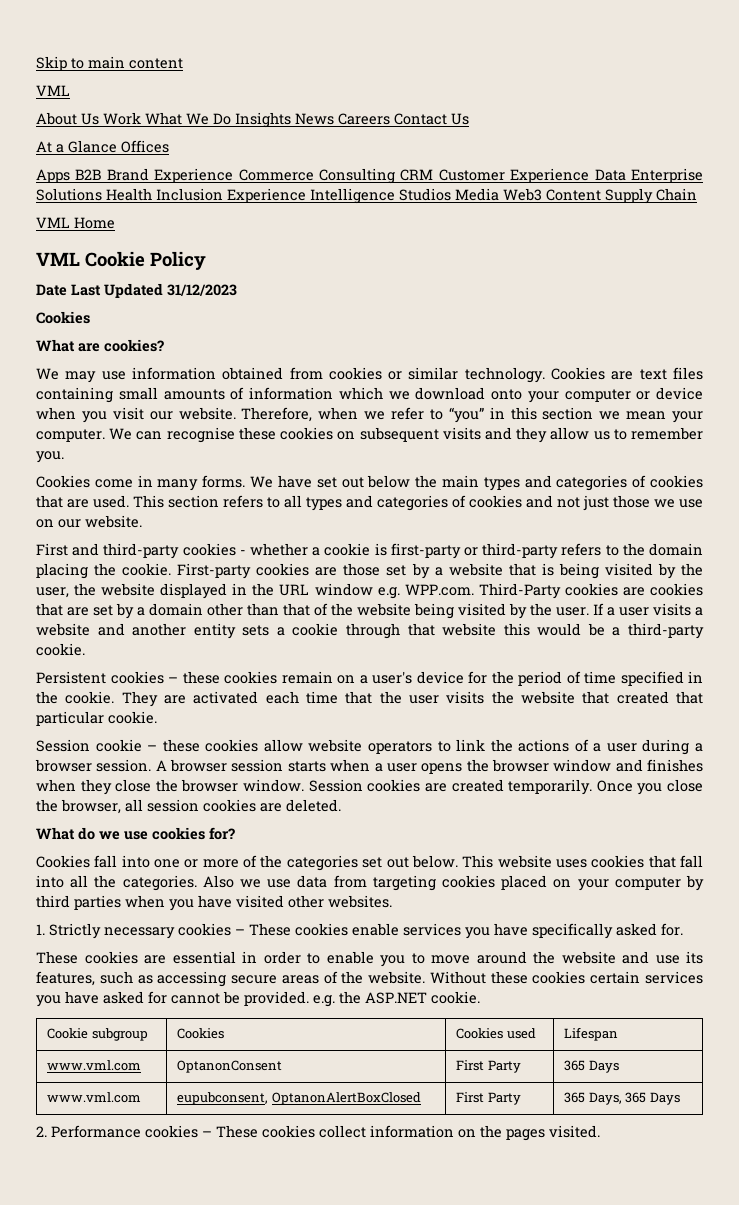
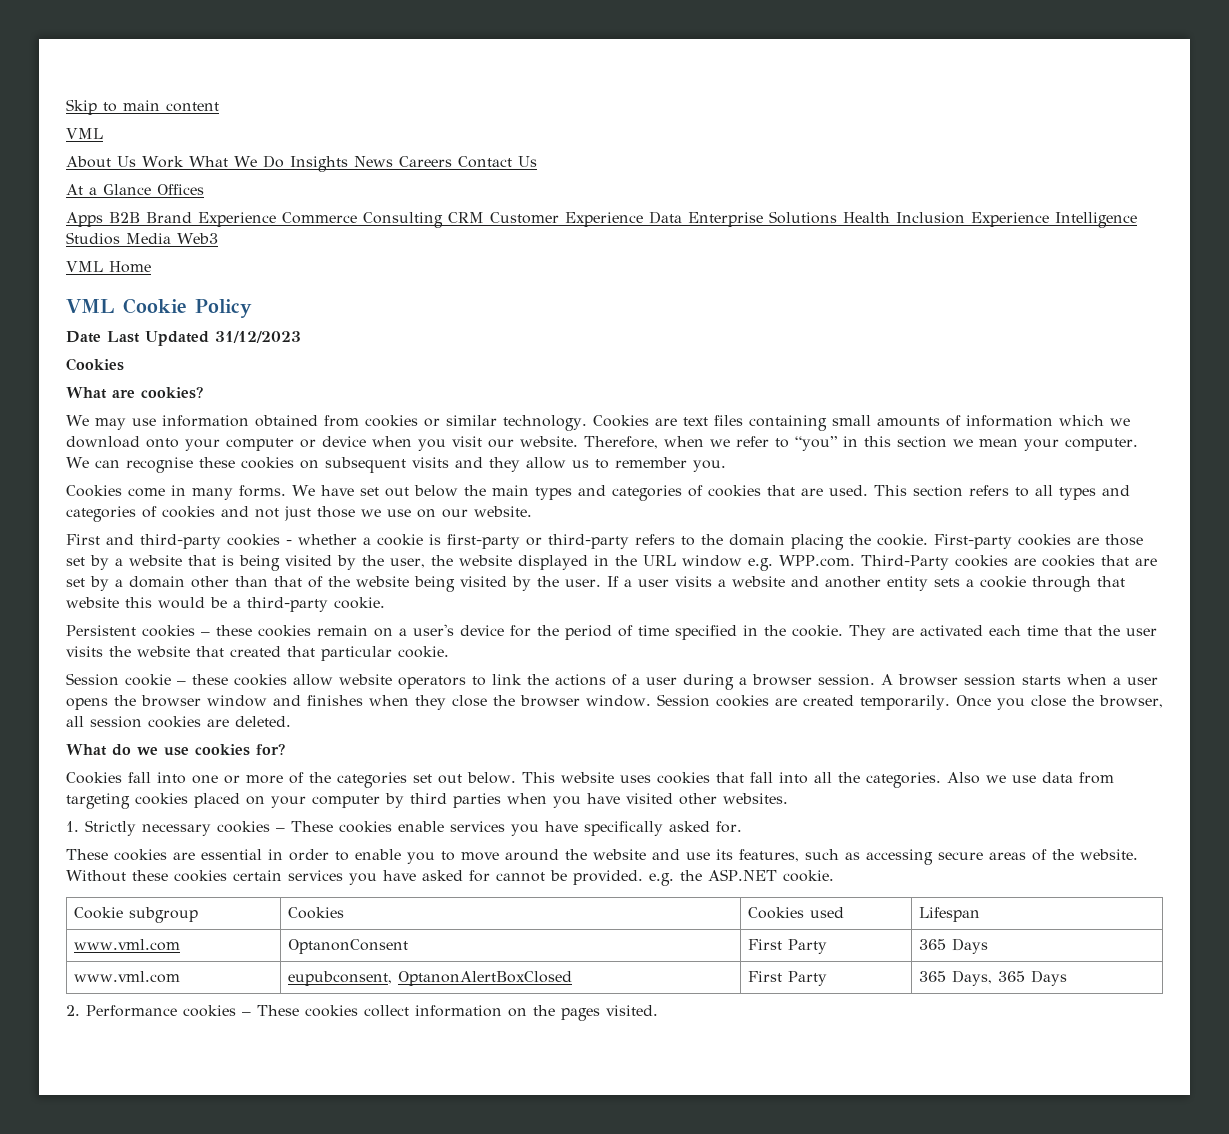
[546,188,697,204] Content Supply Chain -> (218, 238) none

